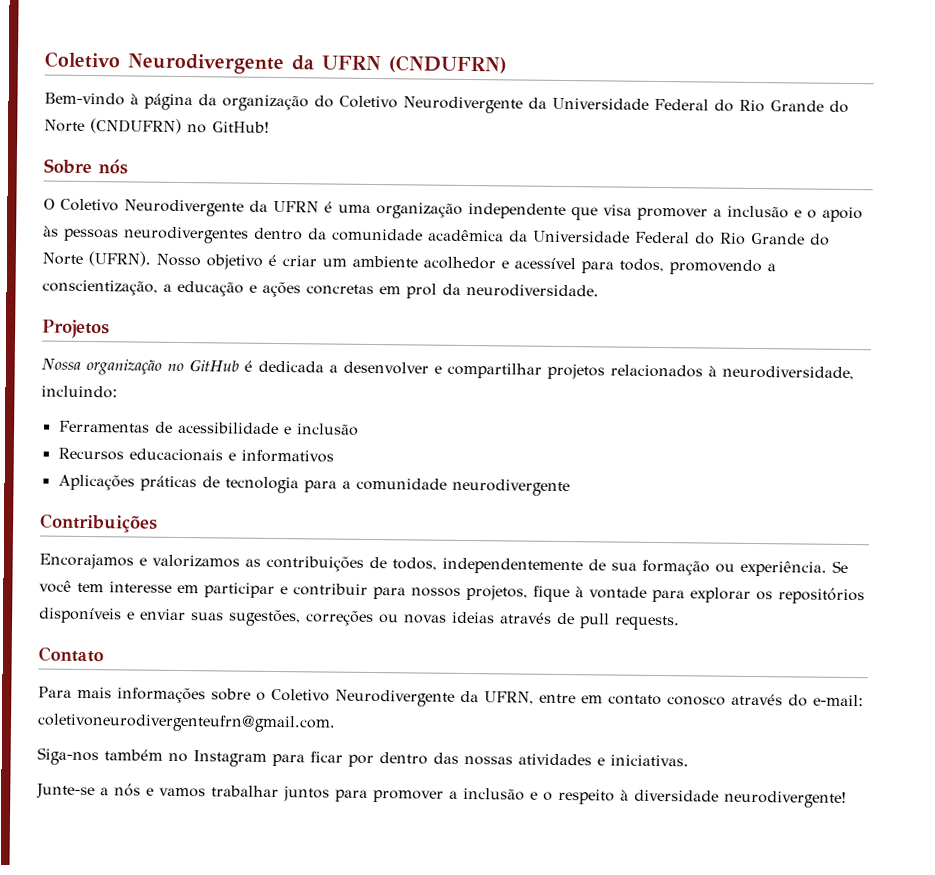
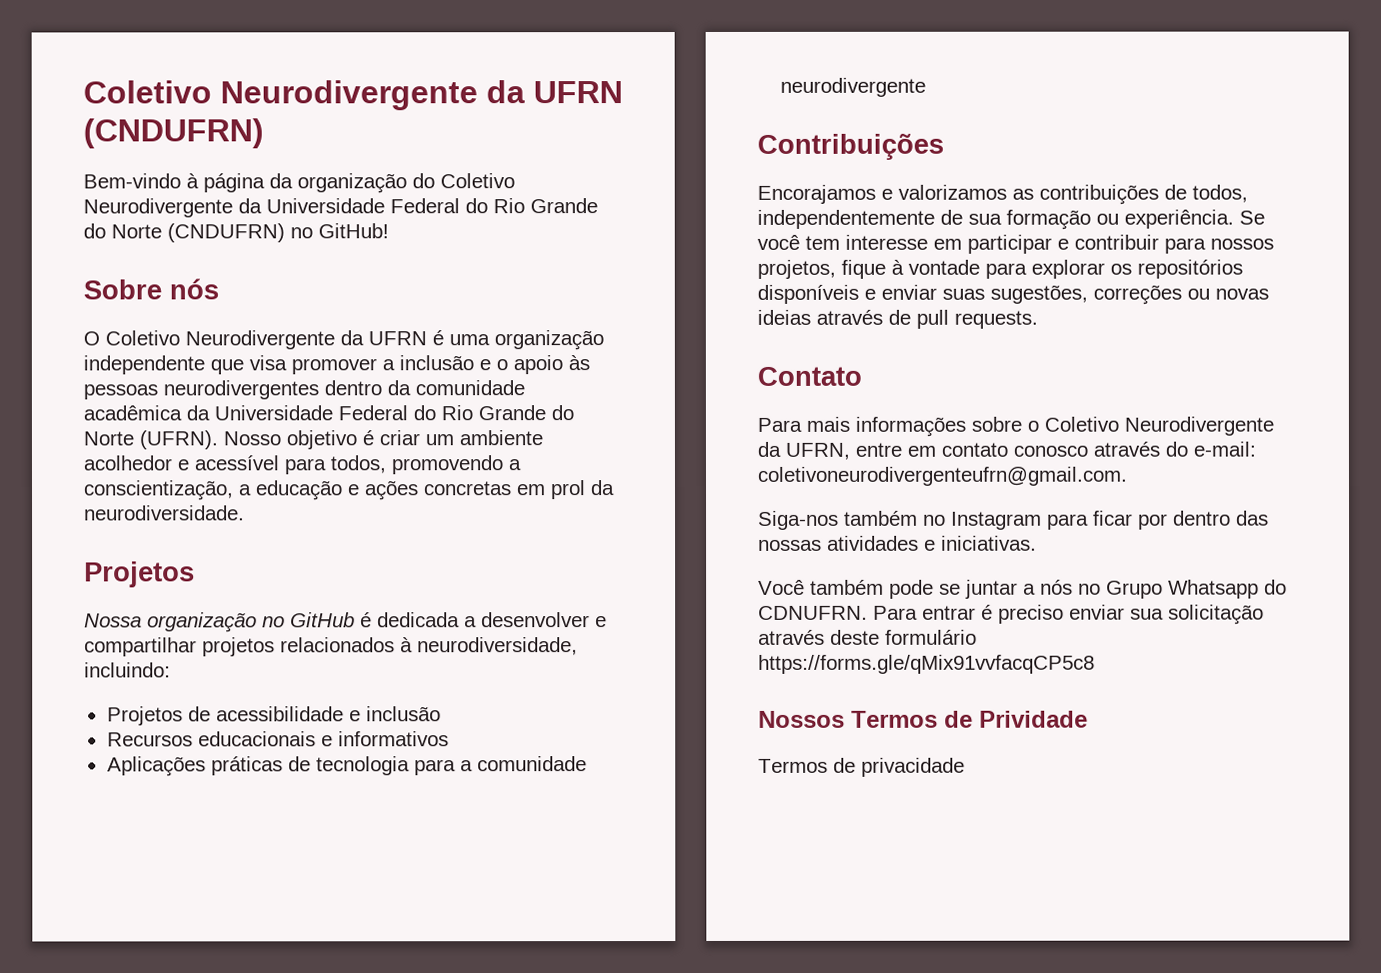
[58,420,150,433] Ferramentas -> [106,706,183,726] Projetos
[36,783,847,808] Junte-se a nós e vamos trabalhar juntos para promover a inclusão e o respeito à diversidade neurodivergente! -> [758,579,1287,599] [758,604,1264,625] [758,629,977,645] [758,654,1095,674] [758,710,1088,728] [758,757,965,777] Você também pode se juntar a nós no Grupo Whatsapp do CDNUFRN. Para entrar é preciso enviar sua solicitação através deste formulário https://forms.gle/qMix91vvfacqCP5c8 // Nossos Termos de Prividade // Termos de privacidade

